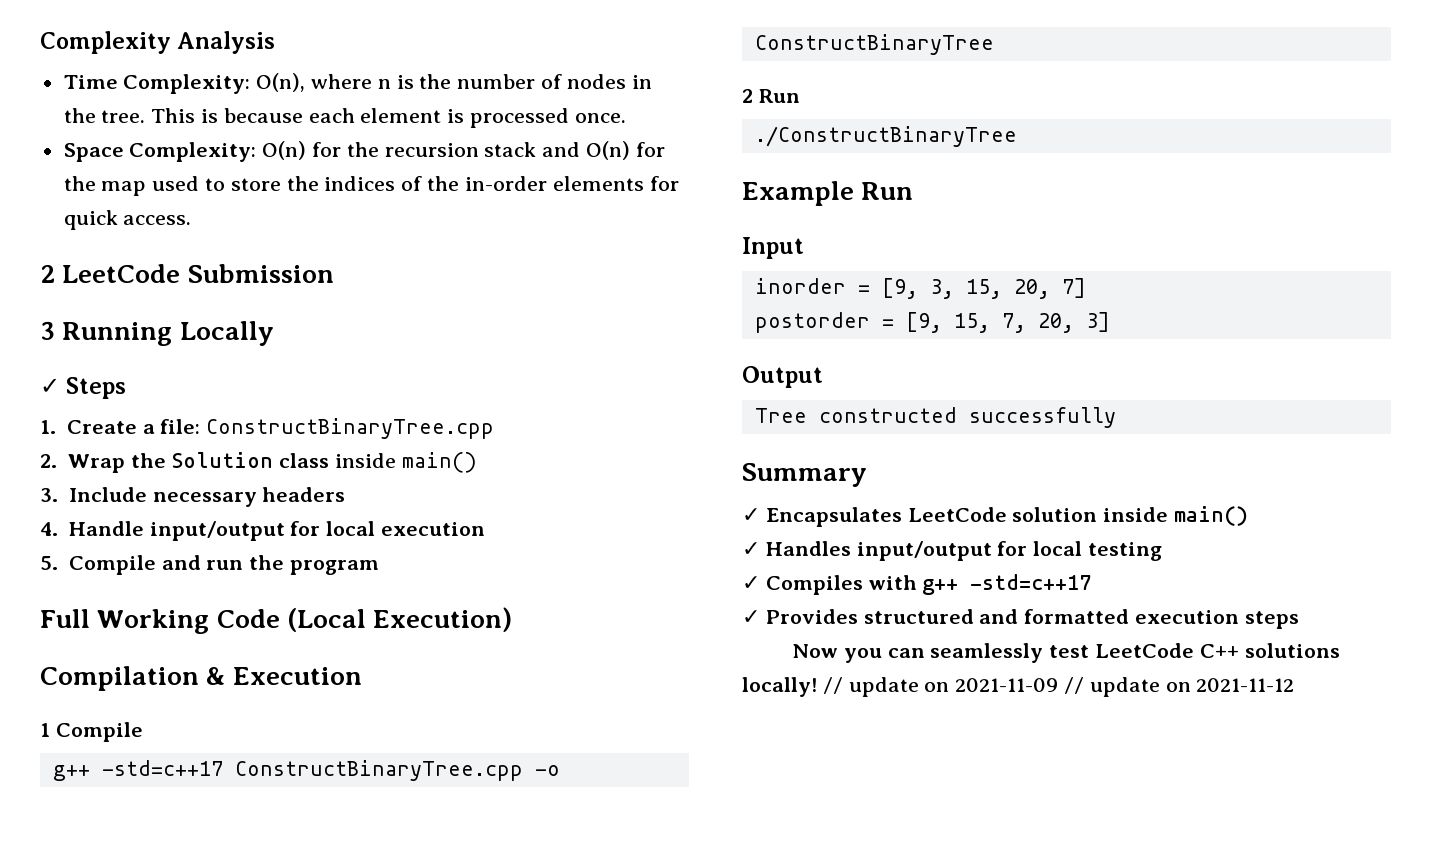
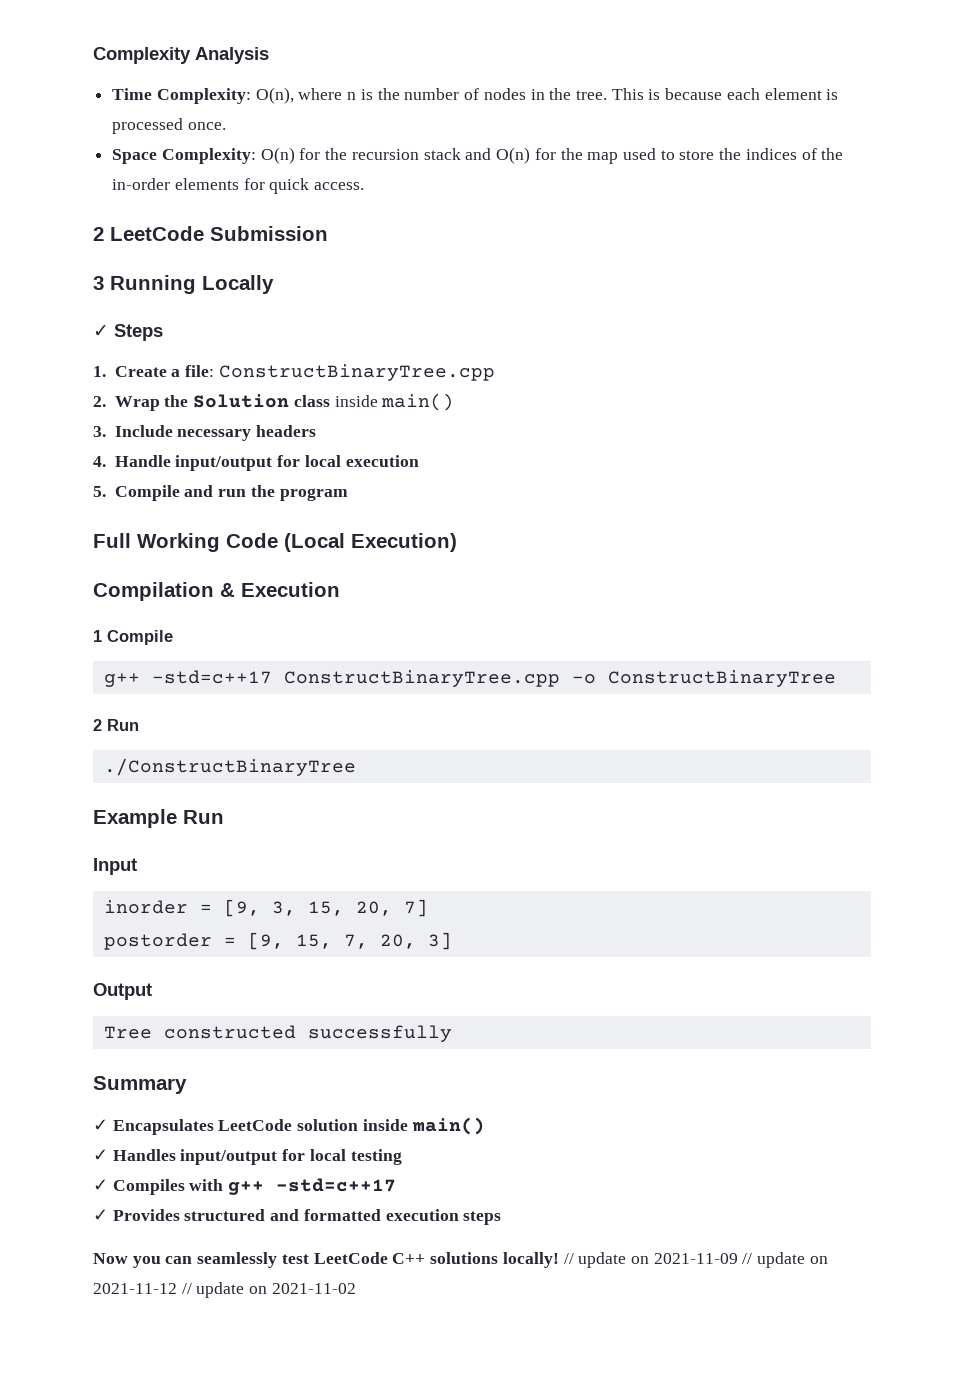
(1295, 685) none -> [181,1282,356,1298] // update on 2021-11-02

